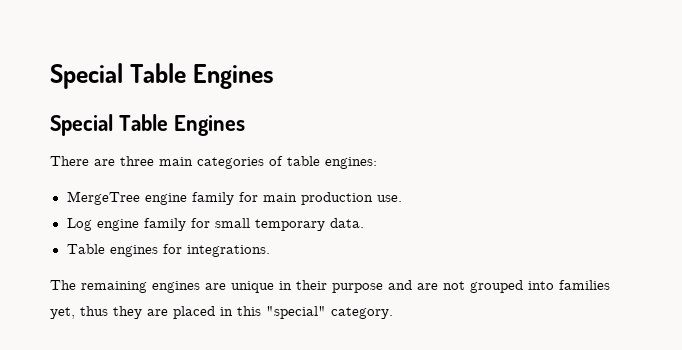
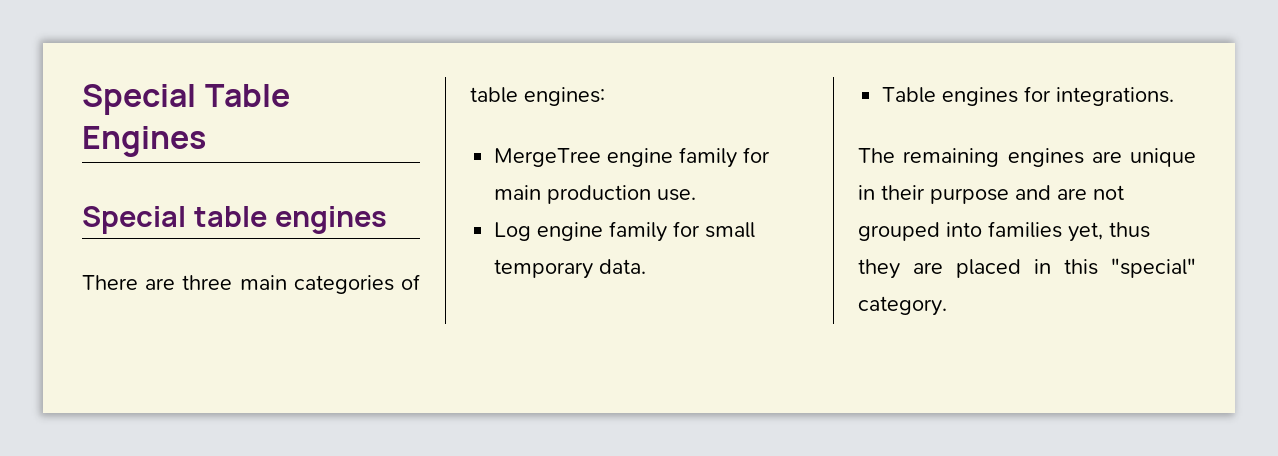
[118,114,245,136] Table Engines -> [193,206,387,234] table engines

